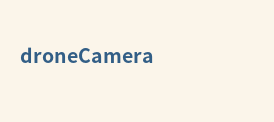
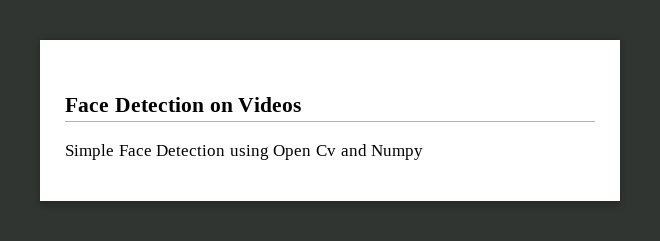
[20,47,154,63] droneCamera -> [65,97,302,112] [65,144,424,160] Face Detection on Videos // Simple Face Detection using Open Cv and Numpy

